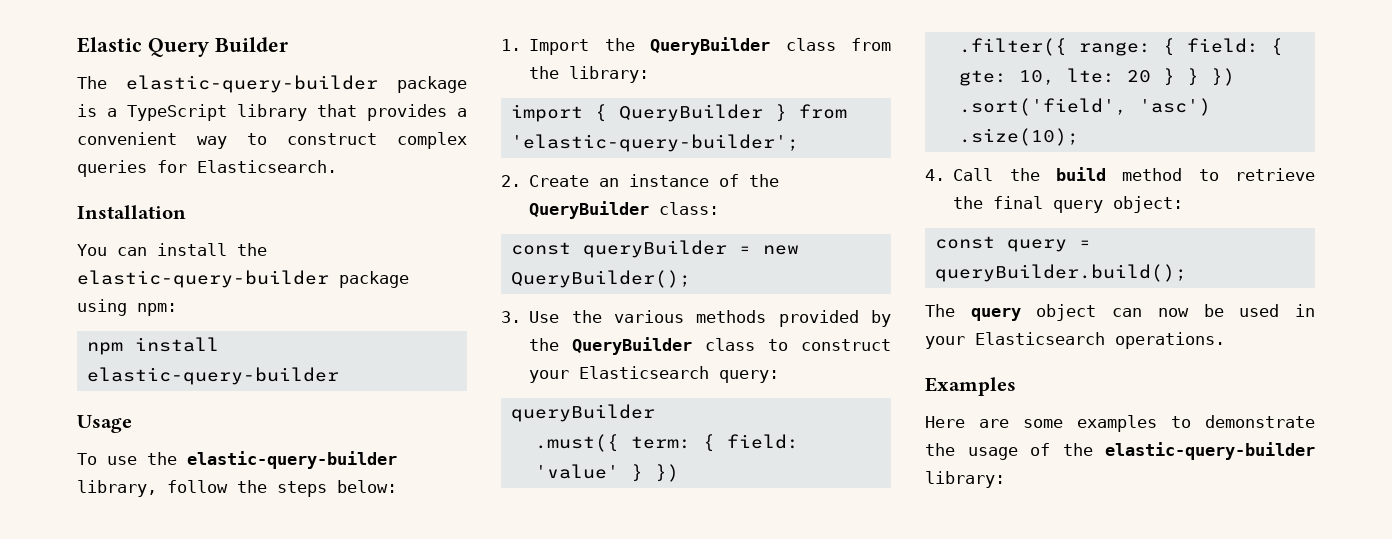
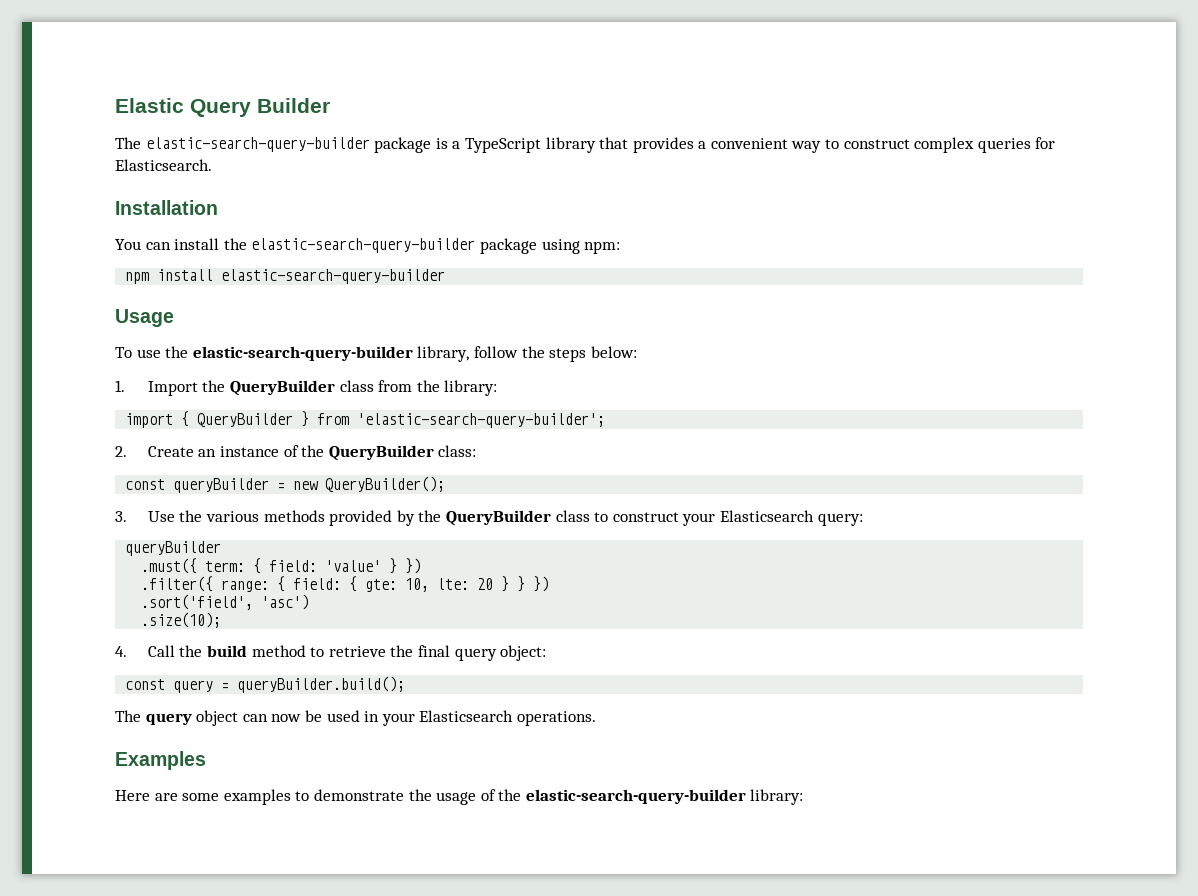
[126,75,378,93] elastic-query-builder -> [145,137,370,152] elastic-search-query-builder
[77,270,329,288] elastic-query-builder -> [251,238,476,253] elastic-search-query-builder
[86,367,339,385] elastic-query-builder -> [221,269,446,284] elastic-search-query-builder
[187,451,397,469] elastic-query-builder -> [192,346,413,361] elastic-search-query-builder
[510,134,799,152] 'elastic-query-builder'; -> [357,413,606,428] 'elastic-search-query-builder';
[1105,442,1315,460] elastic-query-builder -> [525,789,746,804] elastic-search-query-builder

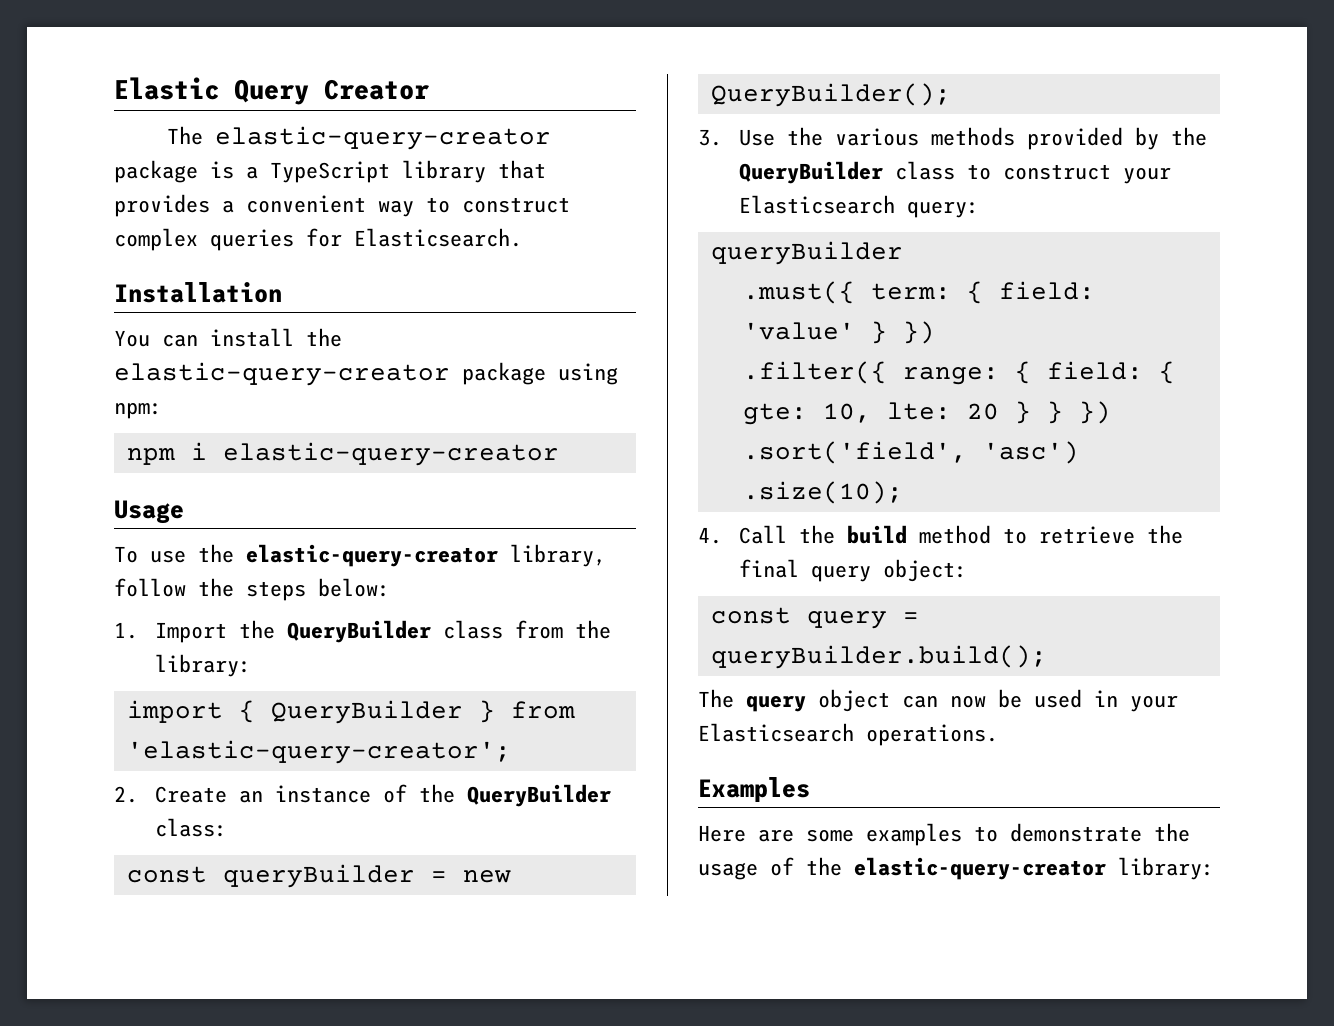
[257,98,330,113] [115,137,370,152] Builder // The elastic-search-query-builder -> [324,79,430,100] [167,126,552,150] Creator // The elastic-query-creator
[251,238,476,253] elastic-search-query-builder -> [114,362,450,386] elastic-query-creator
[157,269,446,284] install elastic-search-query-builder -> [190,442,559,466] i elastic-query-creator
[192,346,413,361] elastic-search-query-builder -> [246,544,498,567] elastic-query-creator
[357,413,606,428] 'elastic-search-query-builder'; -> [126,740,511,764] 'elastic-query-creator';
[525,789,746,804] elastic-search-query-builder -> [854,857,1106,880] elastic-query-creator

